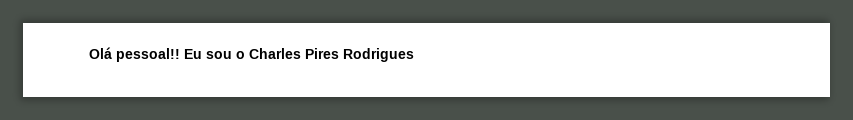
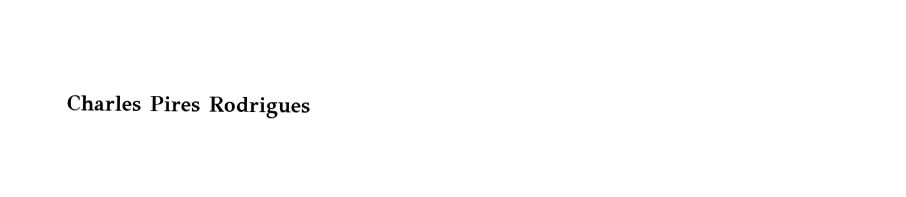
[89,47,245,62] Olá pessoal!! Eu sou o -> (66, 103) none

